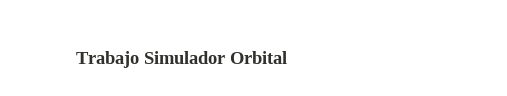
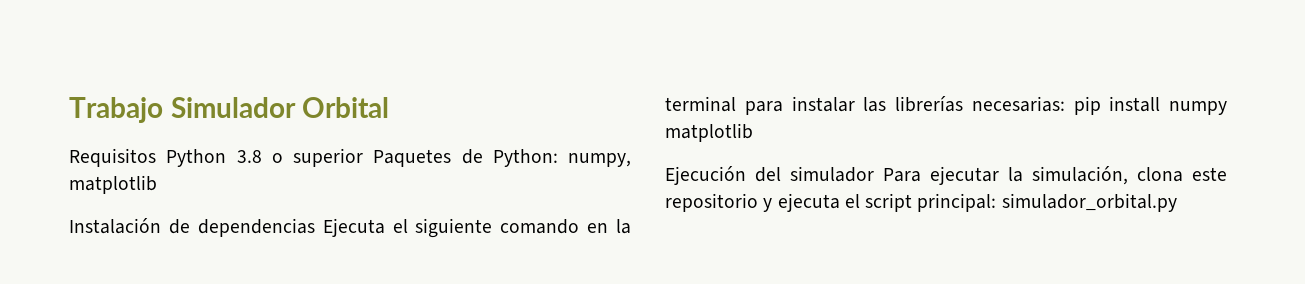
(287, 57) none -> [69,148,631,167] [69,175,157,194] [69,218,631,238] [665,96,1227,115] [665,123,753,142] [665,166,1227,185] [665,193,1177,212] // Requisitos Python 3.8 o superior Paquetes de Python: numpy, matplotlib // Instalación de dependencias Ejecuta el siguiente comando en la terminal para instalar las librerías necesarias: pip install numpy matplotlib // Ejecución del simulador Para ejecutar la simulación, clona este repositorio y ejecuta el script principal: simulador_orbital.py

